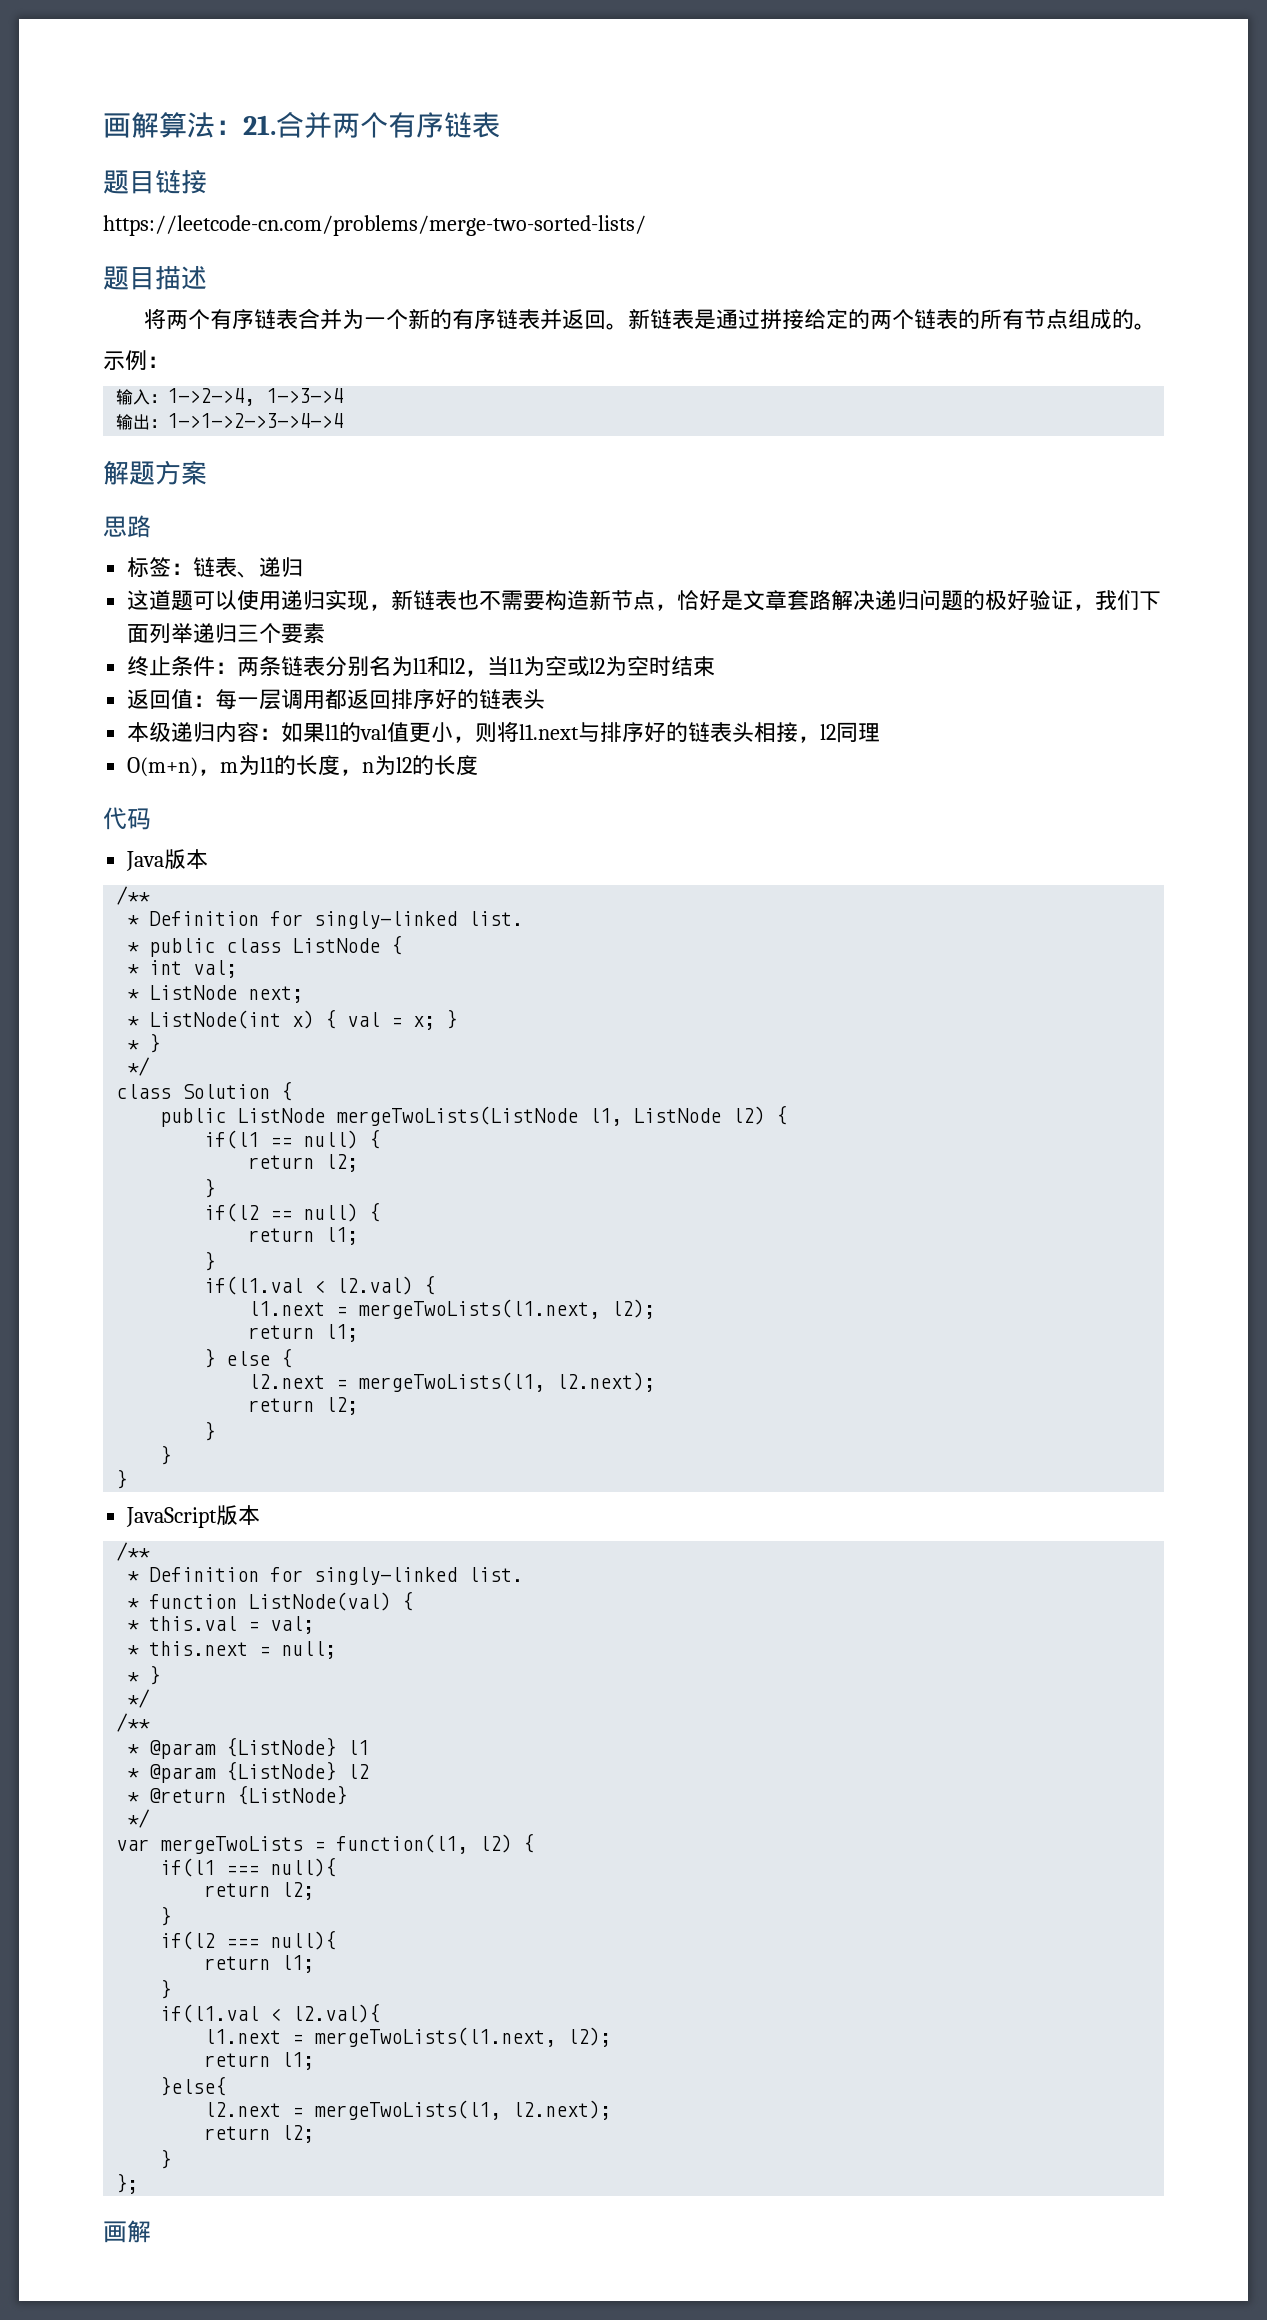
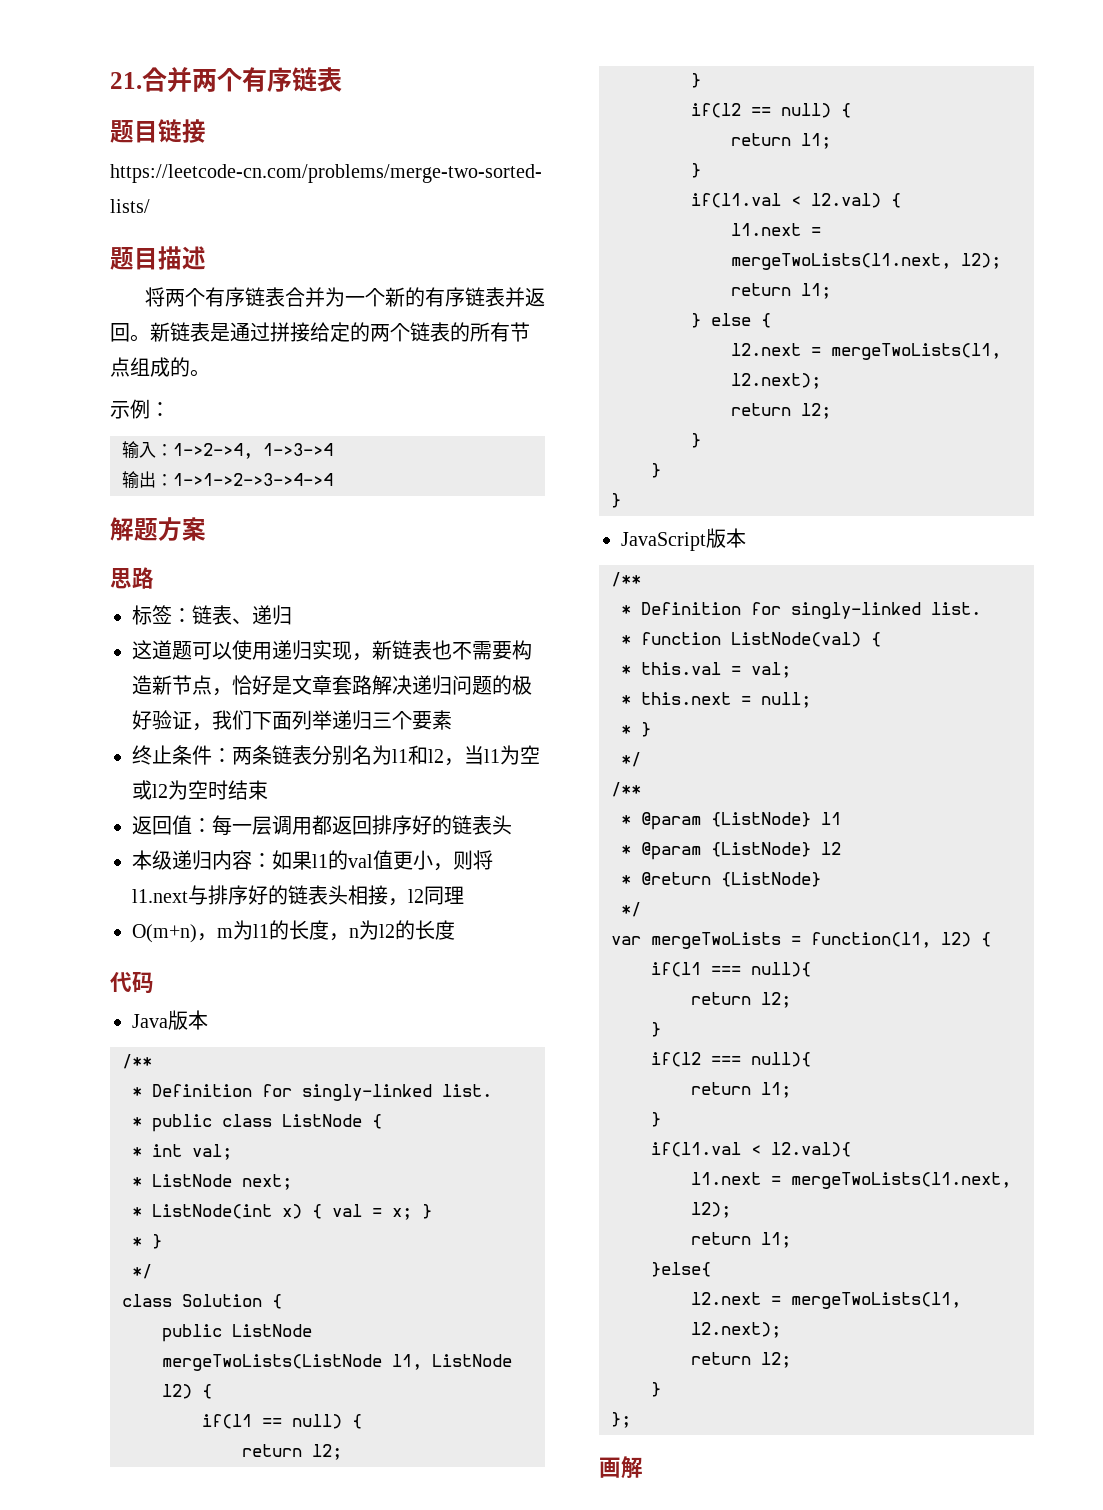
[103,112,243,138] 画解算法： -> (110, 80) none

